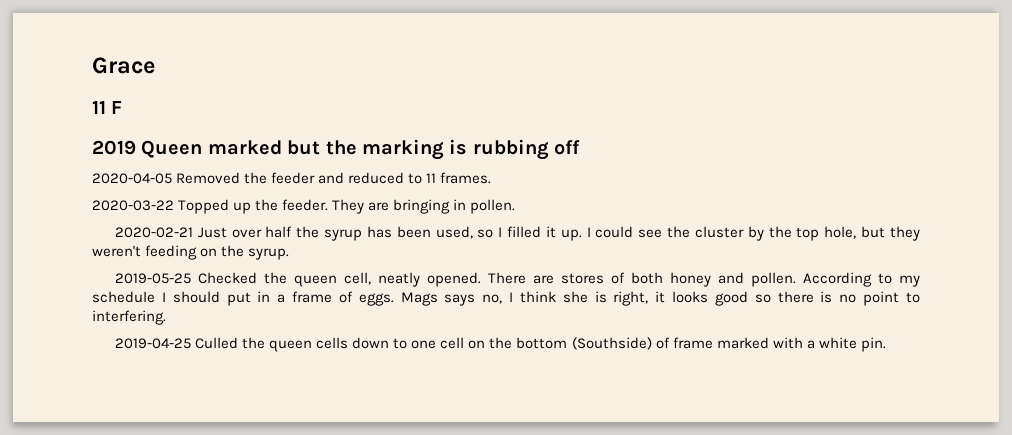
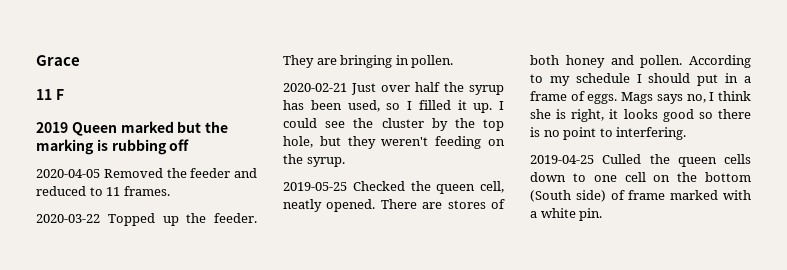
[571,337,652,350] (Southside) -> [530,190,606,202] (South side)

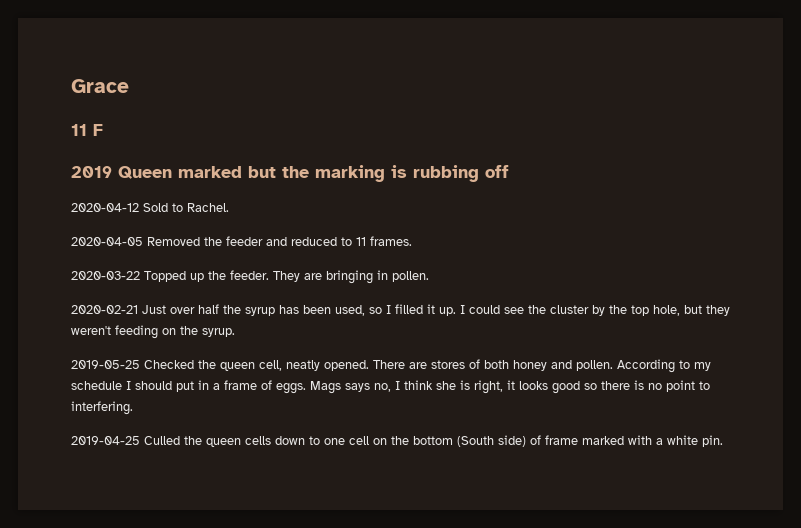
(190, 145) none -> [71,203,229,212] // 2020-04-12 Sold to Rachel.

